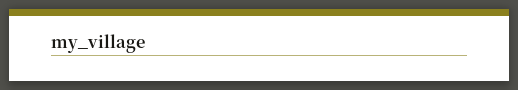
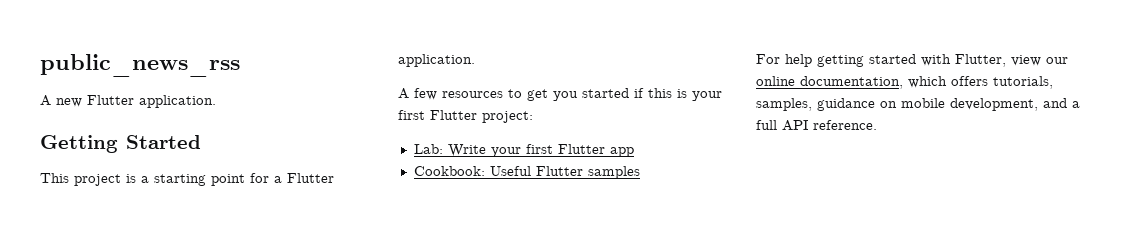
[51,34,145,53] my_village -> [40,54,240,77] [40,95,216,108] [40,135,201,153] [40,173,334,186] [398,54,475,67] [398,88,722,101] [398,110,533,123] [413,144,634,157] [413,166,640,179] [756,54,1068,67] [756,76,1053,89] [756,98,1080,111] [756,120,877,131] public_news_rss // A new Flutter application. // Getting Started // This project is a starting point for a Flutter application. // A few resources to get you started if this is your first Flutter project: // Lab: Write your first Flutter app // Cookbook: Useful Flutter samples // For help getting started with Flutter, view our online documentation, which offers tutorials, samples, guidance on mobile development, and a full API reference.

